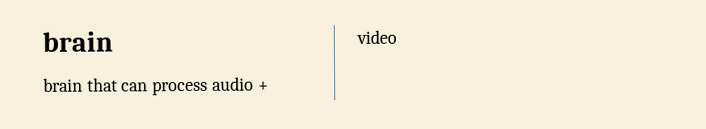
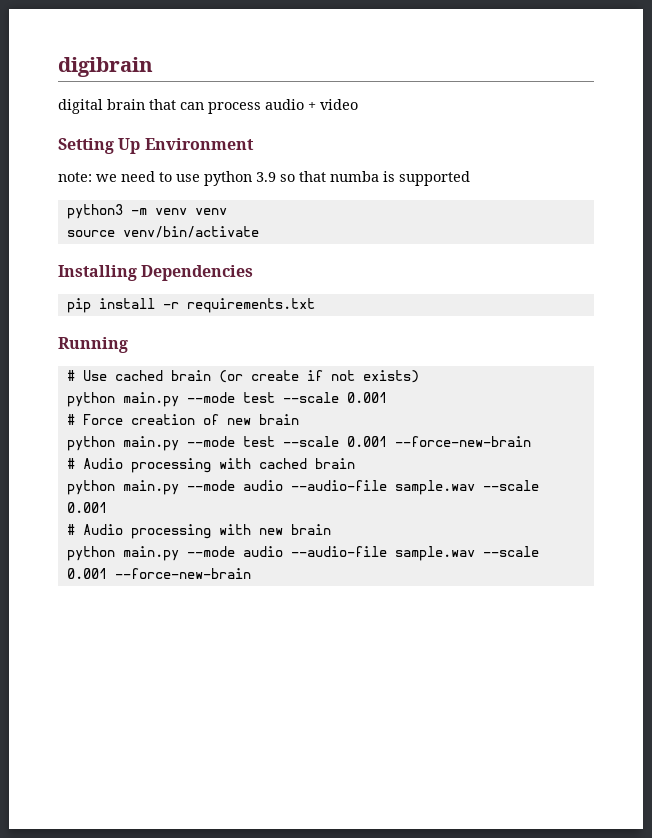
[42,31,113,52] brain // -> [58,57,153,77] [58,99,103,114] digibrain // digital
(397, 36) none -> [58,138,254,154] [58,171,470,186] [66,204,227,219] [66,226,259,238] [58,265,254,281] [66,298,315,313] [58,337,128,353] [66,370,419,383] [66,392,387,407] [66,414,299,425] [66,436,531,451] [66,458,355,473] [66,480,539,495] [66,502,107,513] [66,524,331,539] [66,546,539,561] [66,568,251,579] // Setting Up Environment // note: we need to use python 3.9 so that numba is supported // python3 -m venv venv // source venv/bin/activate // Installing Dependencies // pip install -r requirements.txt // Running // # Use cached brain (or create if not exists) // python main.py --mode test --scale 0.001 // # Force creation of new brain // python main.py --mode test --scale 0.001 --force-new-brain // # Audio processing with cached brain // python main.py --mode audio --audio-file sample.wav --scale 0.001 // # Audio processing with new brain // python main.py --mode audio --audio-file sample.wav --scale 0.001 --force-new-brain

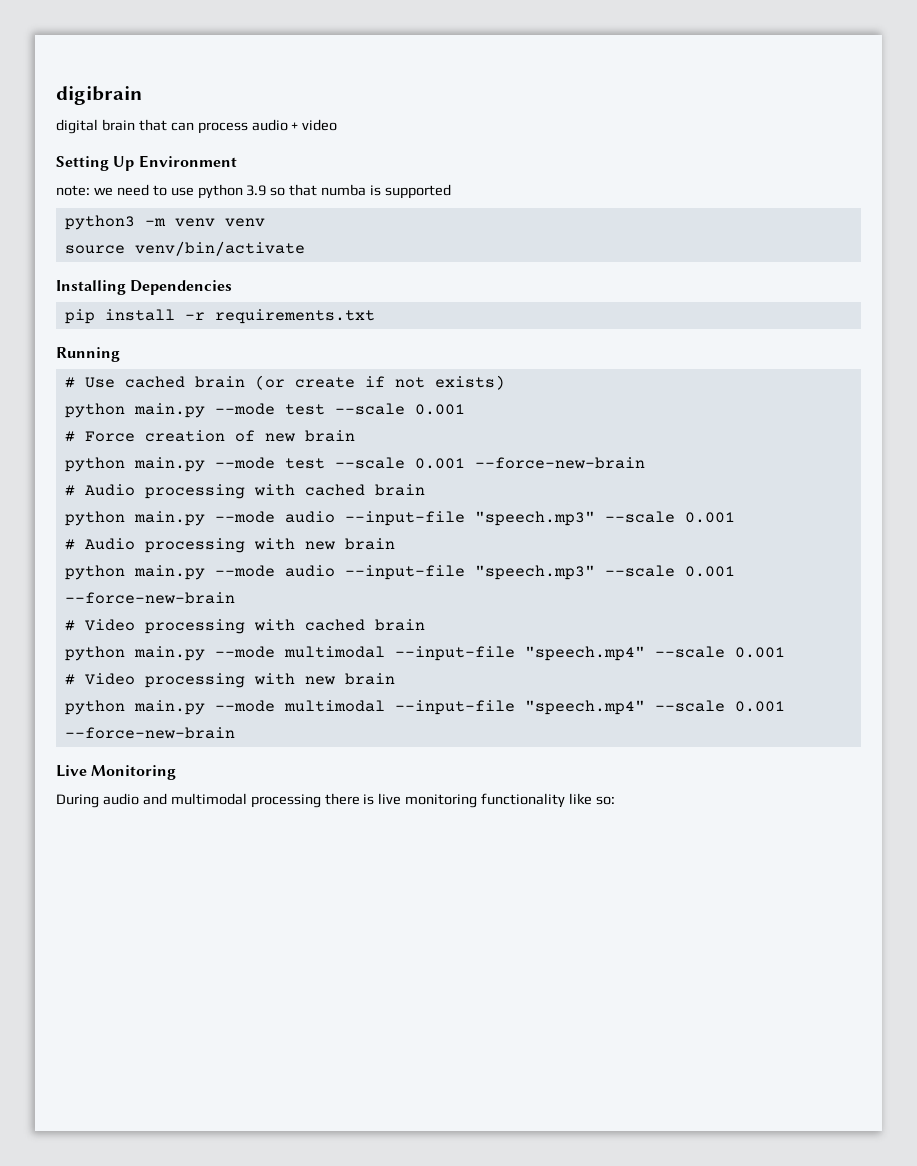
[290,480,475,495] --audio-file sample.wav -> [344,511,595,526] --input-file "speech.mp3"
[290,546,539,561] [66,568,251,579] --audio-file sample.wav --scale 0.001 --force-new-brain -> [344,565,735,580] [64,592,235,604] [64,619,425,634] [64,646,785,661] [64,673,395,688] [64,700,785,715] [64,727,235,739] [56,765,177,780] [56,793,616,808] --input-file "speech.mp3" --scale 0.001 --force-new-brain // # Video processing with cached brain // python main.py --mode multimodal --input-file "speech.mp4" --scale 0.001 // # Video processing with new brain // python main.py --mode multimodal --input-file "speech.mp4" --scale 0.001 --force-new-brain // Live Monitoring // During audio and multimodal processing there is live monitoring functionality like so:

